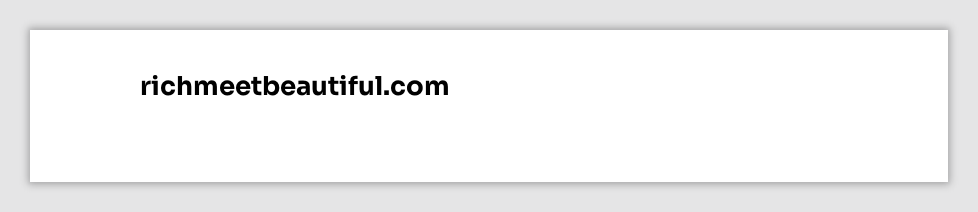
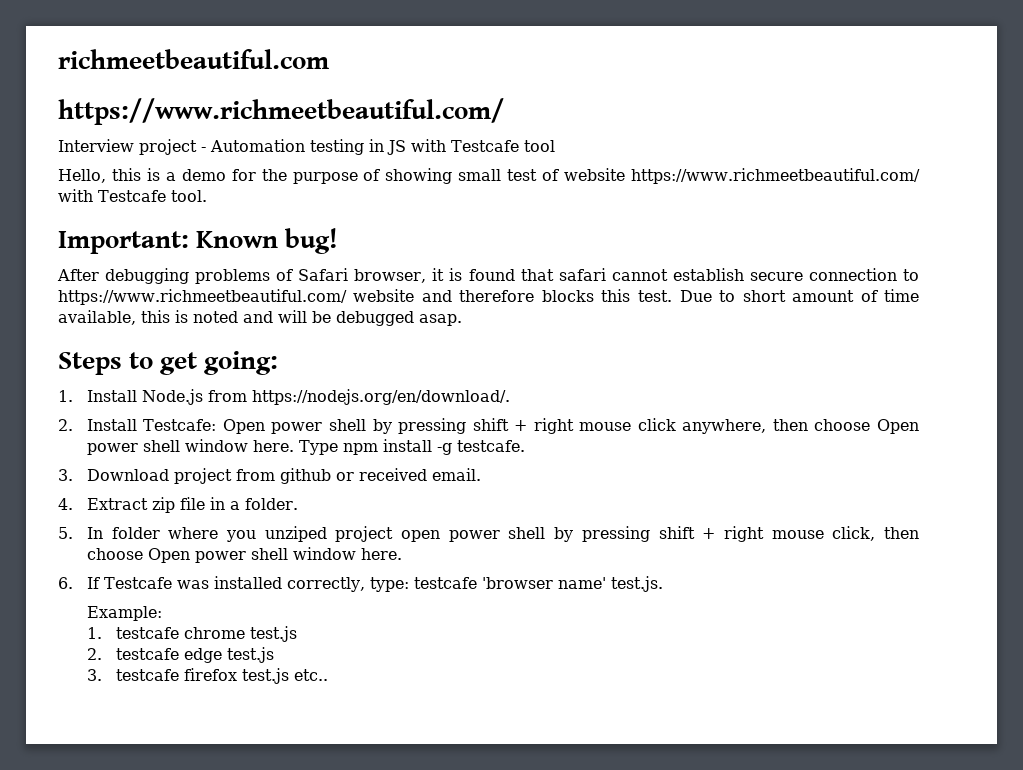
(450, 85) none -> [58,98,504,125] [58,139,555,155] [58,168,921,184] [58,189,207,202] [58,228,339,254] [57,268,920,284] [58,289,920,305] [58,310,462,326] [58,351,279,375] [58,389,510,405] [58,418,919,434] [86,439,525,455] [58,468,481,484] [58,497,298,513] [58,526,919,542] [86,547,402,563] [58,576,663,592] [86,606,162,621] [86,626,297,642] [86,647,274,663] [86,668,328,684] // https://www.richmeetbeautiful.com/ // Interview project - Automation testing in JS with Testcafe tool // Hello, this is a demo for the purpose of showing small test of website https://www.richmeetbeautiful.com/ with Testcafe tool. // Important: Known bug! // After debugging problems of Safari browser, it is found that safari cannot establish secure connection to https://www.richmeetbeautiful.com/ website and therefore blocks this test. Due to short amount of time available, this is noted and will be debugged asap. // Steps to get going: // 1. Install Node.js from https://nodejs.org/en/download/. // 2. Install Testcafe: Open power shell by pressing shift + right mouse click anywhere, then choose Open power shell window here. Type npm install -g testcafe. // 3. Download project from github or received email. // 4. Extract zip file in a folder. // 5. In folder where you unziped project open power shell by pressing shift + right mouse click, then choose Open power shell window here. // 6. If Testcafe was installed correctly, type: testcafe 'browser name' test.js. // Example: // 1. testcafe chrome test.js // 2. testcafe edge test.js // 3. testcafe firefox test.js etc..

